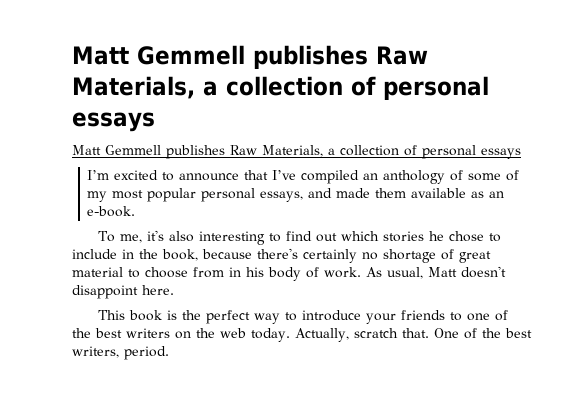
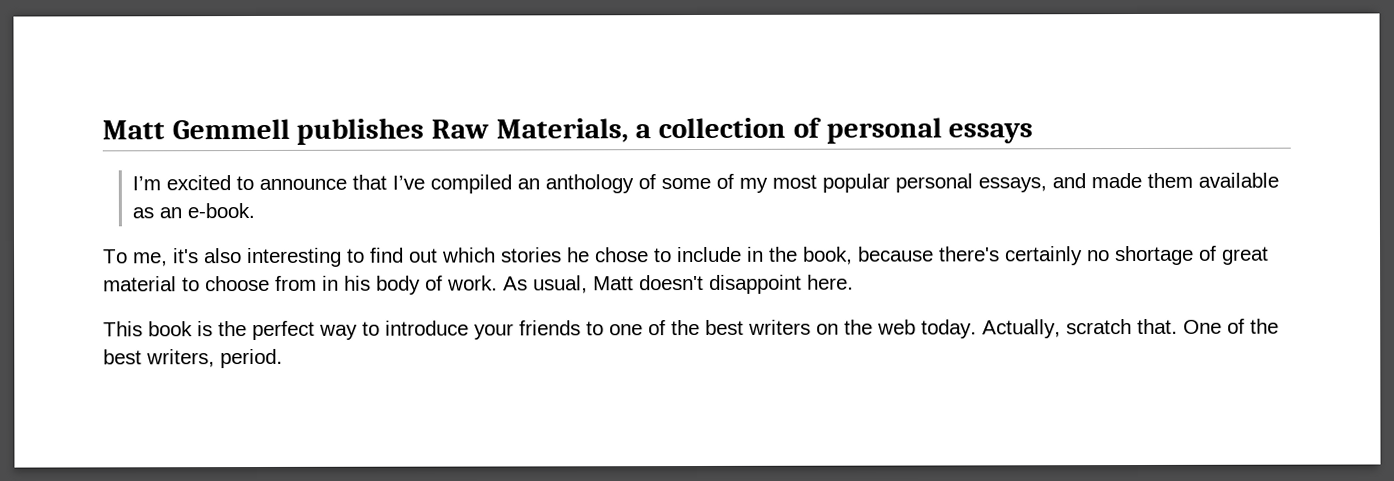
[72,145,521,159] // Matt Gemmell publishes Raw Materials, a collection of personal essays -> (1034, 133) none

